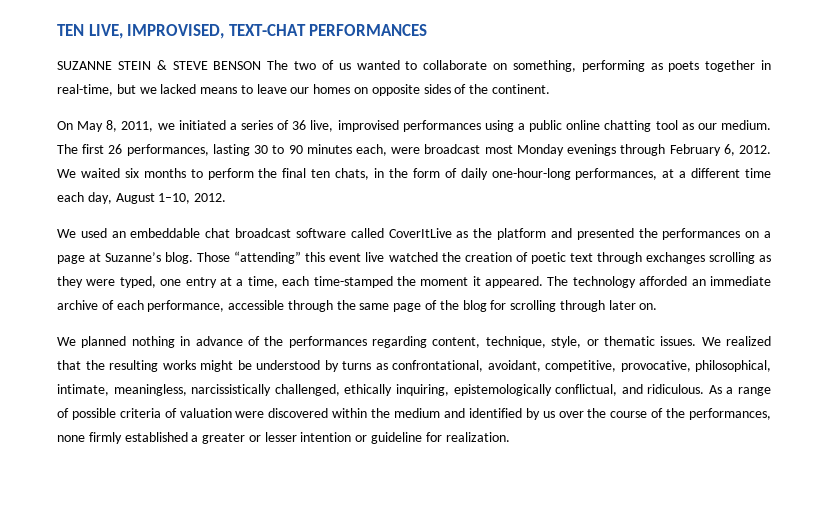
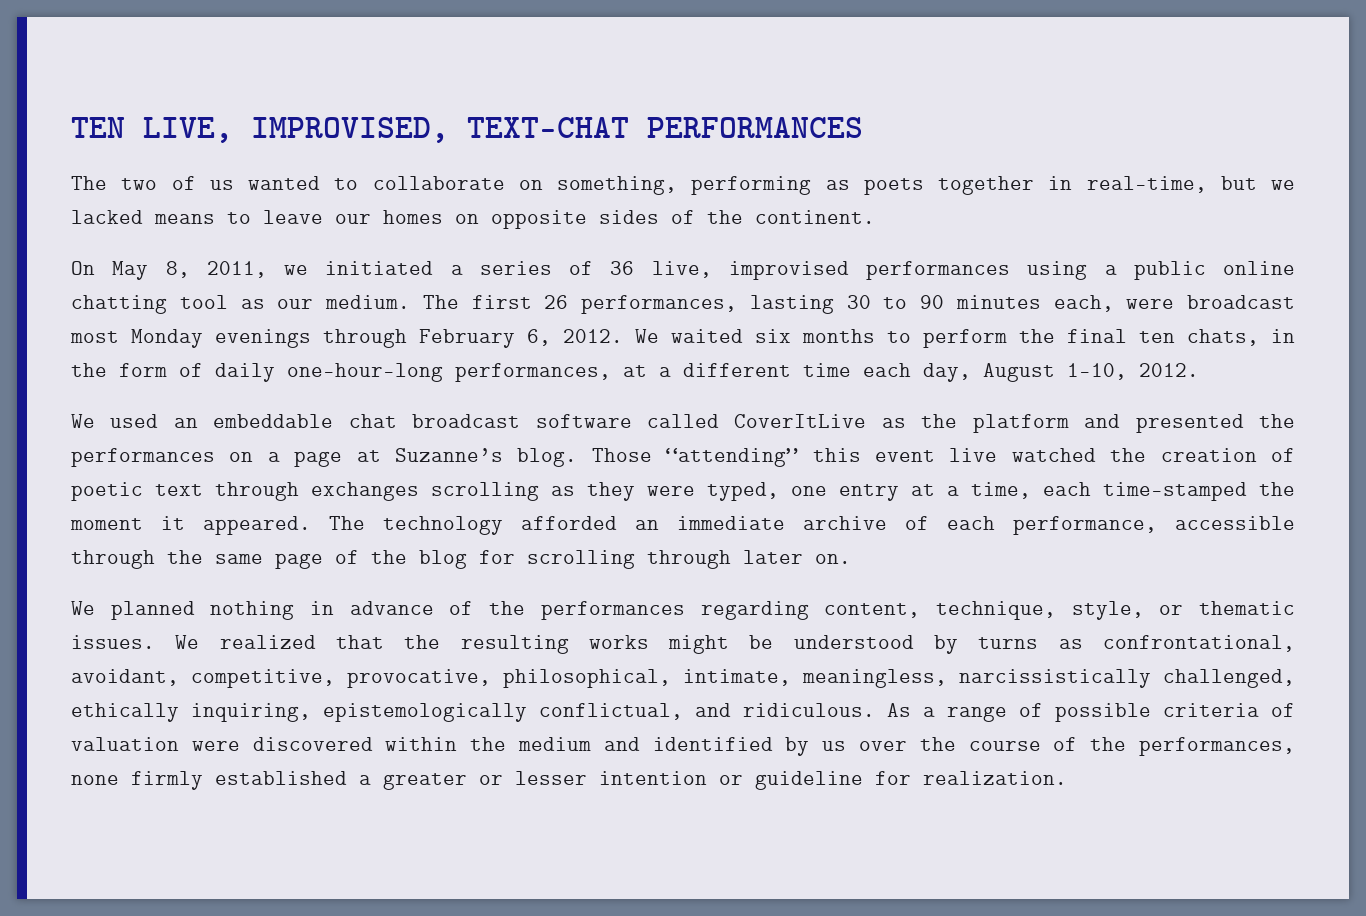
[57,60,262,70] SUZANNE STEIN & STEVE BENSON -> (863, 127) none

